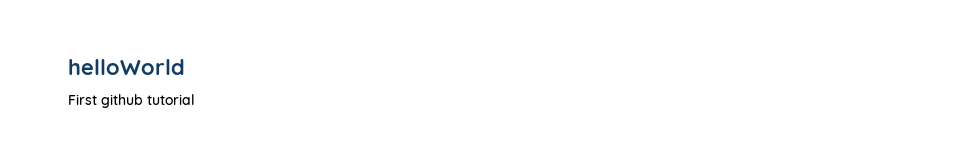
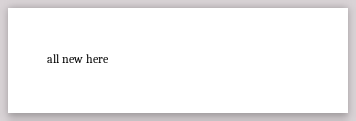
[68,59,185,75] [68,94,195,108] helloWorld // First github tutorial -> [47,54,110,63] all new here

